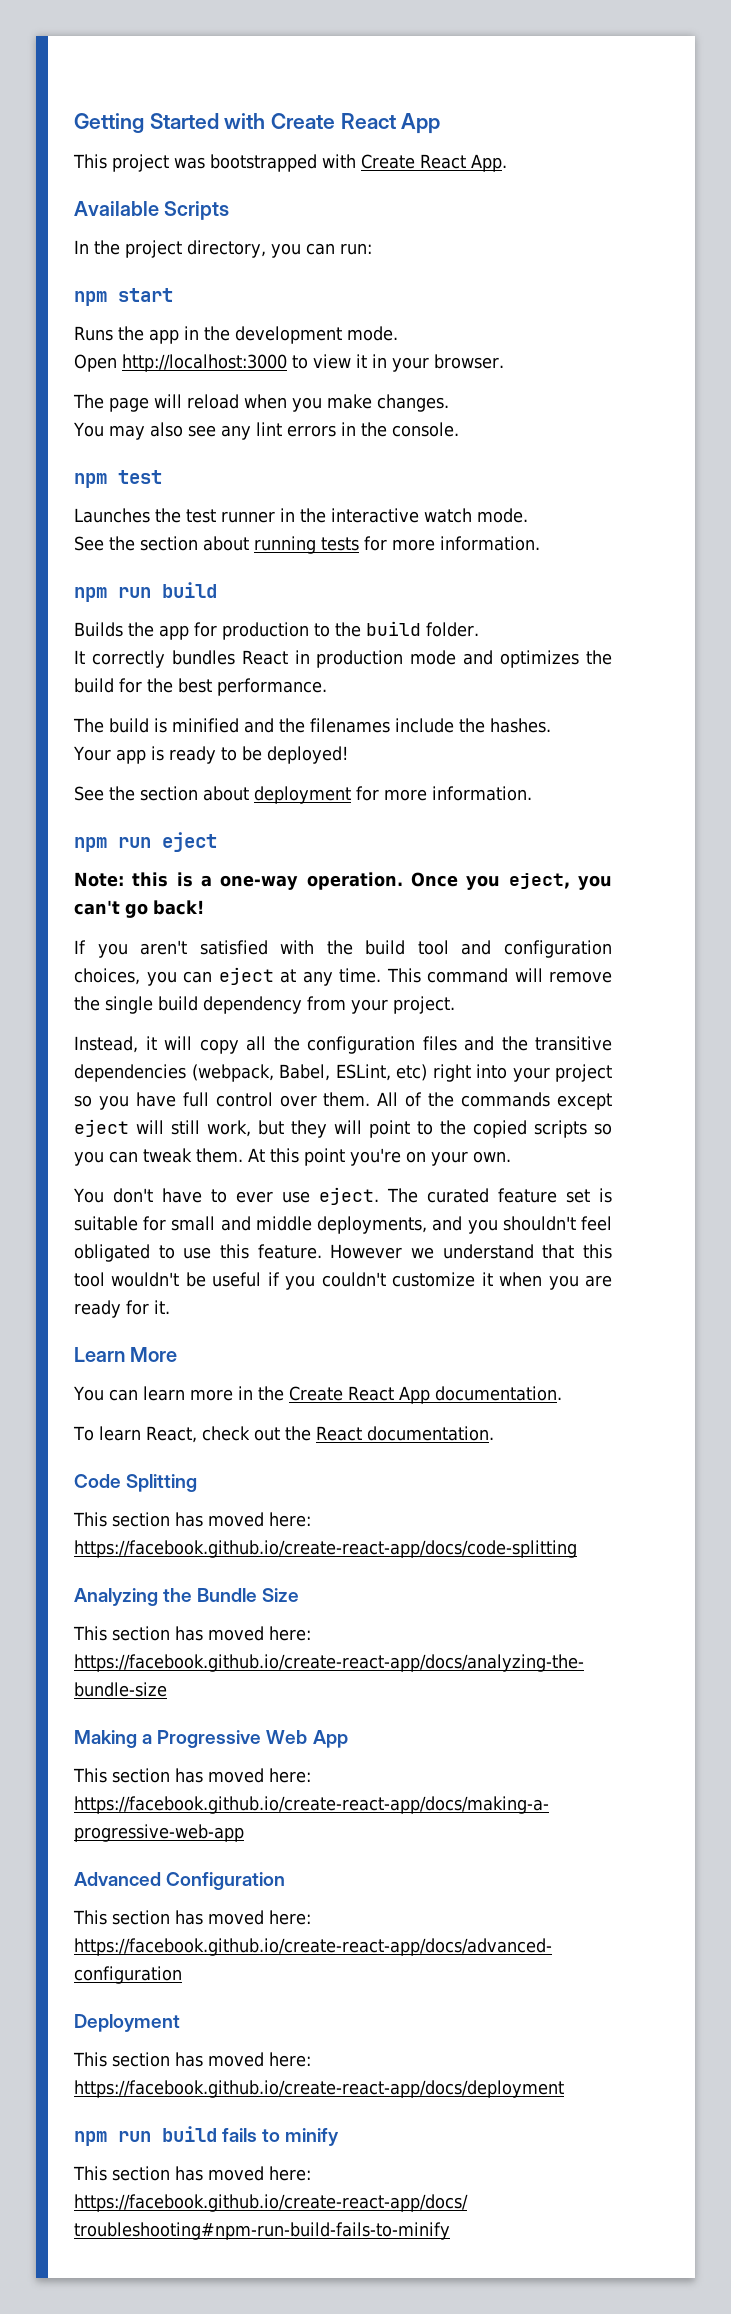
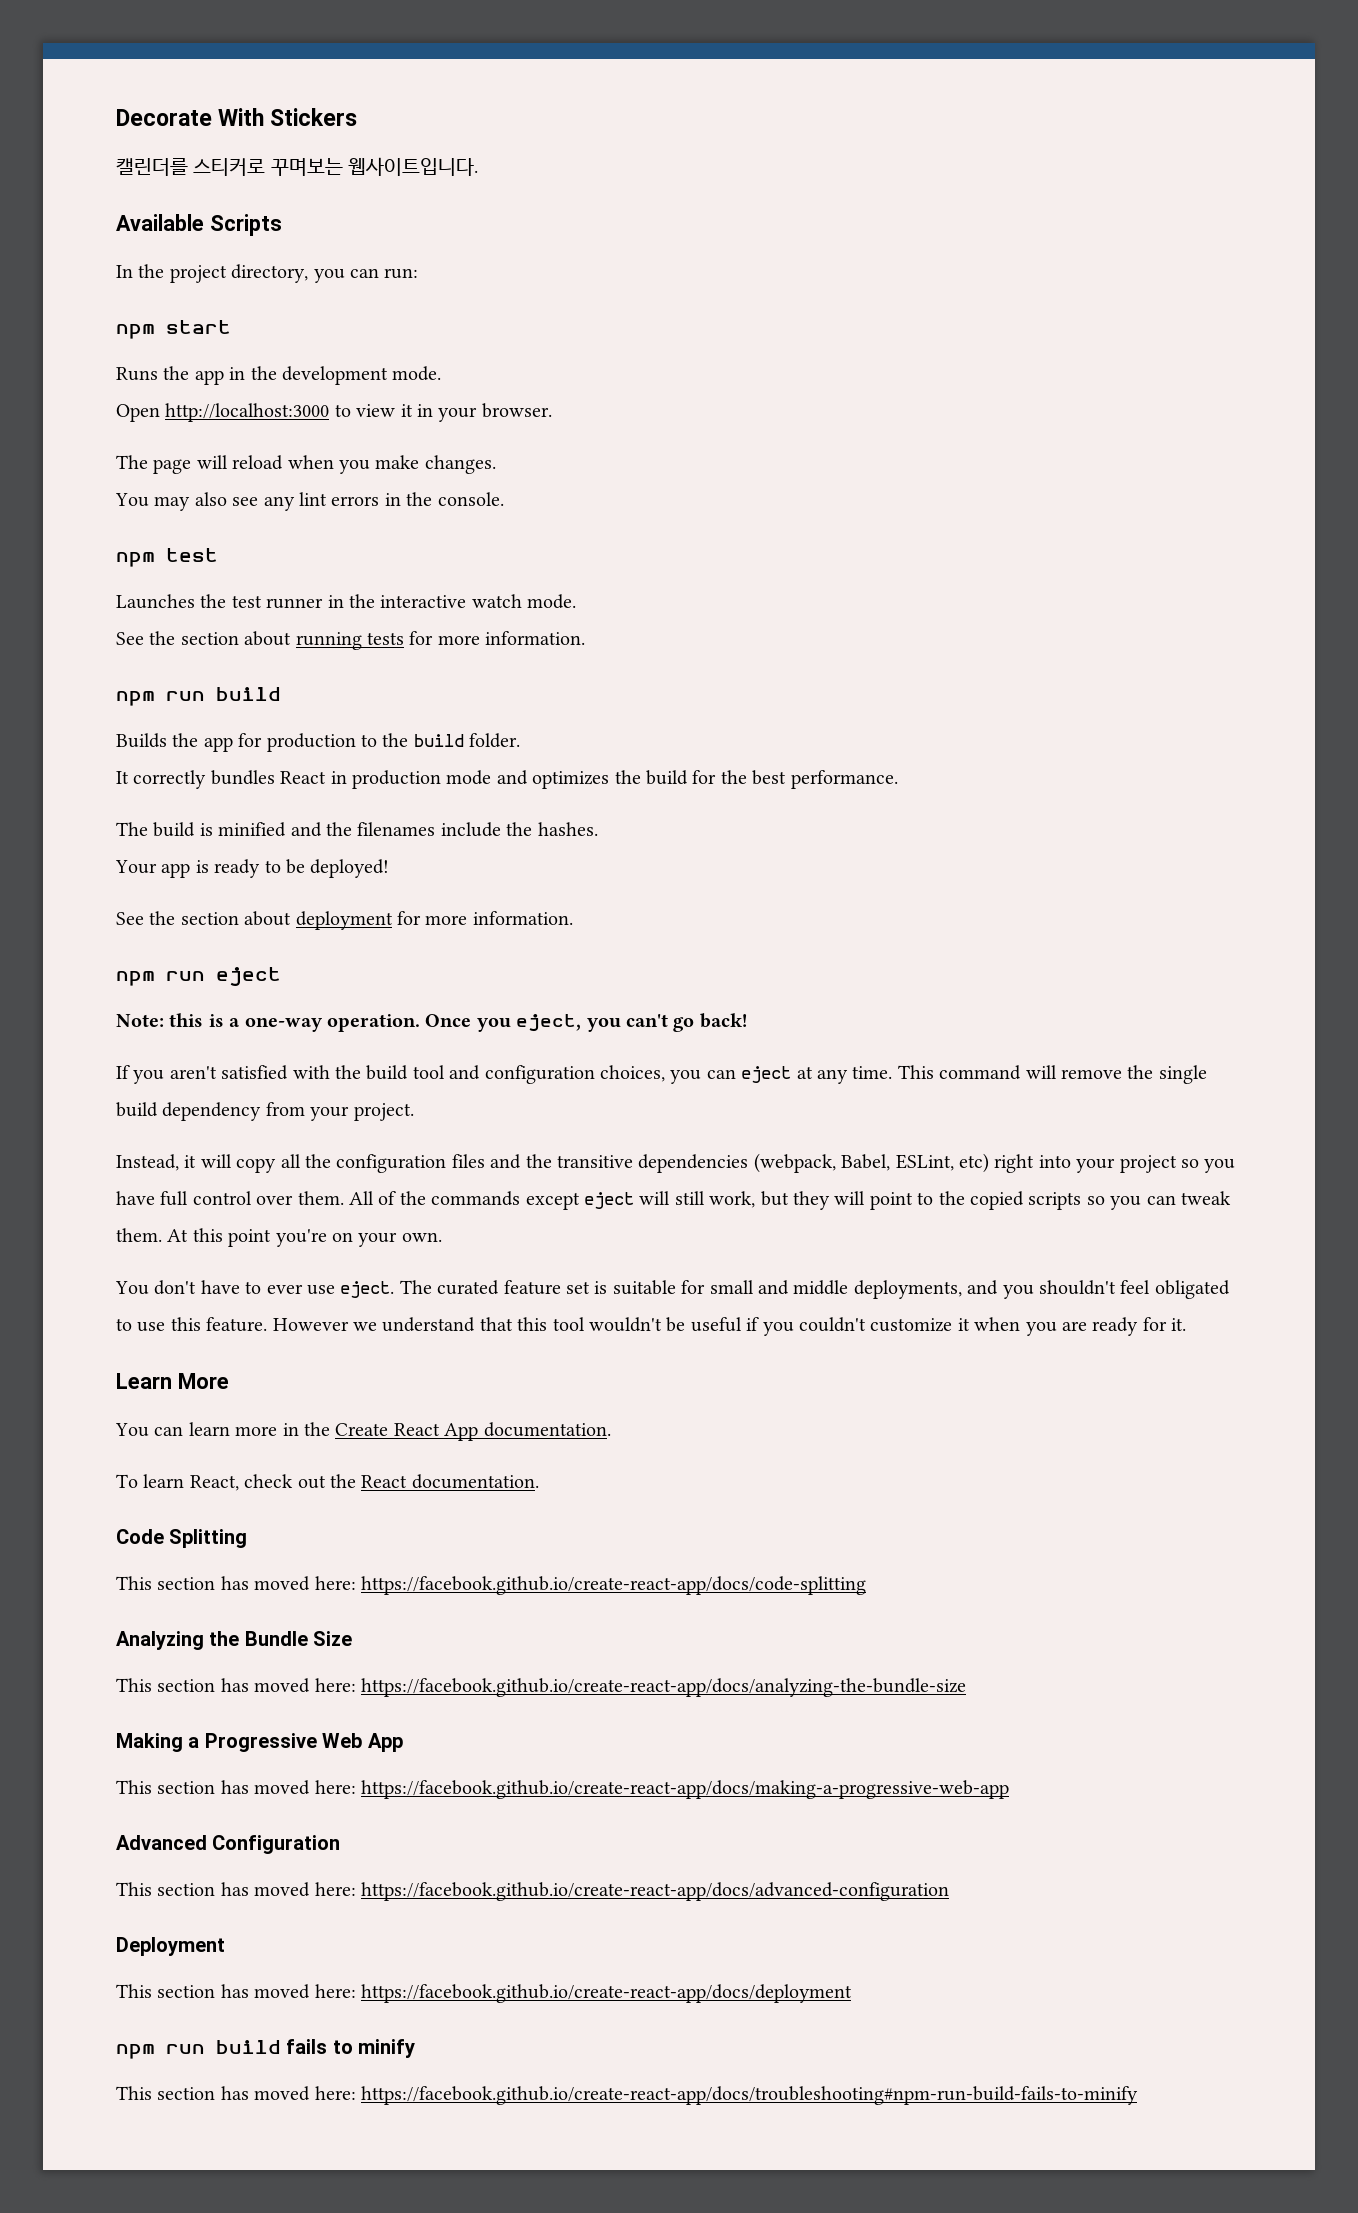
[74,113,441,134] [73,154,507,172] Getting Started with Create React App // This project was bootstrapped with Create React App. -> [116,108,358,126] [116,157,479,176] Decorate With Stickers // 캘린더를 스티커로 꾸며보는 웹사이트입니다.

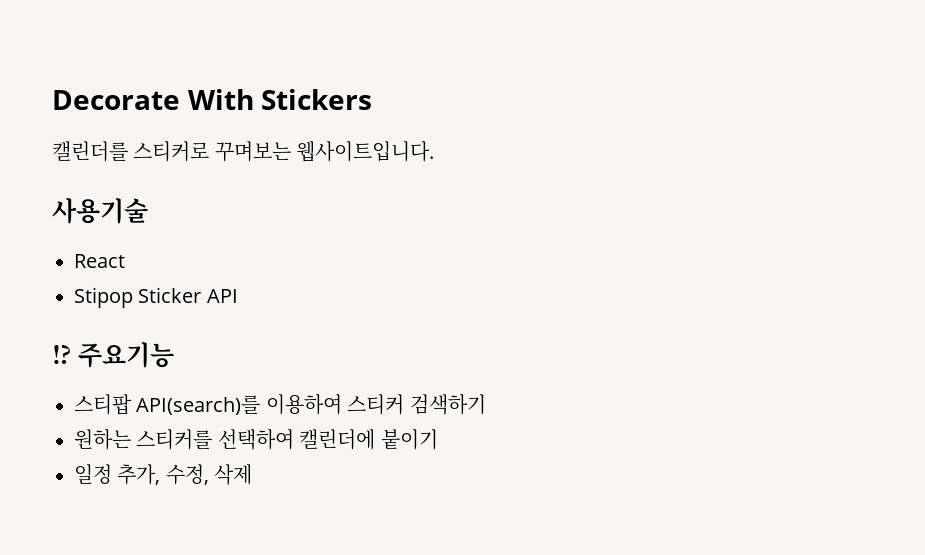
[116,214,282,236] [116,264,419,283] [116,320,231,339] [116,366,442,385] [116,403,552,422] [116,455,496,474] [115,492,504,511] [116,548,218,567] [116,594,577,609] [116,631,586,650] [116,687,281,706] [116,733,521,752] [116,770,898,789] [116,822,598,837] [115,859,390,878] [116,911,573,930] [116,967,281,986] [116,1013,747,1032] [116,1065,1207,1084] [116,1102,414,1121] [116,1153,1236,1173] [116,1191,1231,1210] [116,1228,442,1247] [115,1280,1230,1299] [116,1317,1187,1336] [116,1373,229,1389] [115,1422,611,1441] [116,1474,539,1491] [116,1529,248,1548] [116,1576,866,1595] [116,1631,353,1650] [116,1678,966,1697] [116,1733,403,1752] [116,1780,1009,1799] [116,1835,341,1854] [116,1882,949,1901] [116,1937,225,1956] [116,1984,852,2003] [116,2039,416,2059] [116,2086,1138,2105] Available Scripts // In the project directory, you can run: // npm start // Runs the app in the development mode. // Open http://localhost:3000 to view it in your browser. // The page will reload when you make changes. // You may also see any lint errors in the console. // npm test // Launches the test runner in the interactive watch mode. // See the section about running tests for more information. // npm run build // Builds the app for production to the build folder. // It correctly bundles React in production mode and optimizes the build for the best performance. // The build is minified and the filenames include the hashes. // Your app is ready to be deployed! // See the section about deployment for more information. // npm run eject // Note: this is a one-way operation. Once you eject, you can't go back! // If you aren't satisfied with the build tool and configuration choices, you can eject at any time. This command will remove the single build dependency from your project. // Instead, it will copy all the configuration files and the transitive dependencies (webpack, Babel, ESLint, etc) right into your project so you have full control over them. All of the commands except eject will still work, but they will point to the copied scripts so you can tweak them. At this point you're on your own. // You don't have to ever use eject. The curated feature set is suitable for small and middle deployments, and you shouldn't feel obligated to use this feature. However we understand that this tool wouldn't be useful if you couldn't customize it when you are ready for it. // Learn More // You can learn more in the Create React App documentation. // To learn React, check out the React documentation. // Code Splitting // This section has moved here: https://facebook.github.io/create-react-app/docs/code-splitting // Analyzing the Bundle Size // This section has moved here: https://facebook.github.io/create-react-app/docs/analyzing-the-bundle-size // Making a Progressive Web App // This section has moved here: https://facebook.github.io/create-react-app/docs/making-a-progressive-web-app // Advanced Configuration // This section has moved here: https://facebook.github.io/create-react-app/docs/advanced-configuration // Deployment // This section has moved here: https://facebook.github.io/create-react-app/docs/deployment // npm run build fails to minify // This section has moved here: https://facebook.github.io/create-react-app/docs/troubleshooting#npm-run-build-fails-to-minify -> [52,198,148,224] [74,254,125,268] [74,287,238,308] [52,342,174,368] [74,394,486,415] [74,429,438,450] [74,464,253,485] 사용기술 // React // Stipop Sticker API // ⁉ 주요기능 // 스티팝 API(search)를 이용하여 스티커 검색하기 // 원하는 스티커를 선택하여 캘린더에 붙이기 // 일정 추가, 수정, 삭제

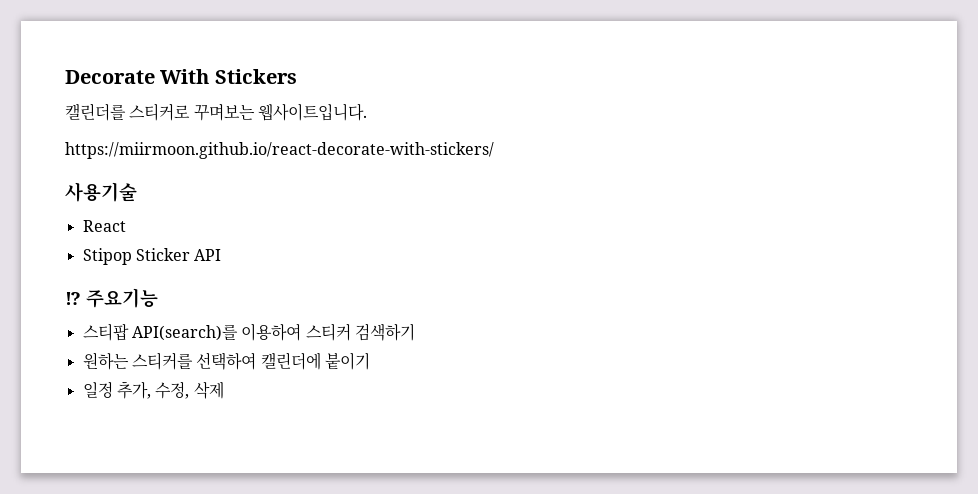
(435, 151) none -> [65,142,494,159] // https://miirmoon.github.io/react-decorate-with-stickers/

